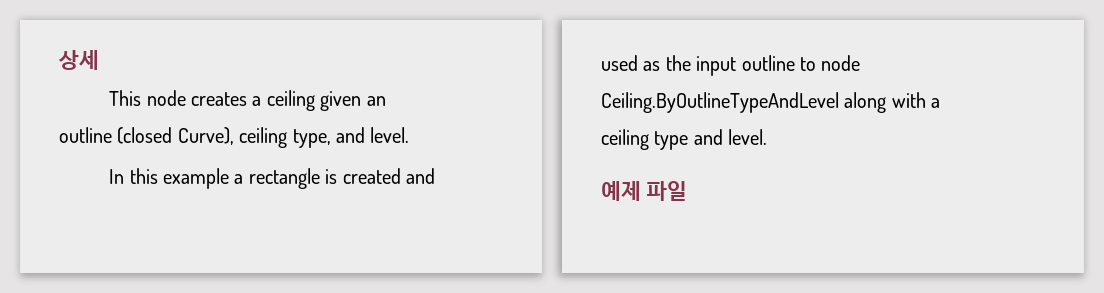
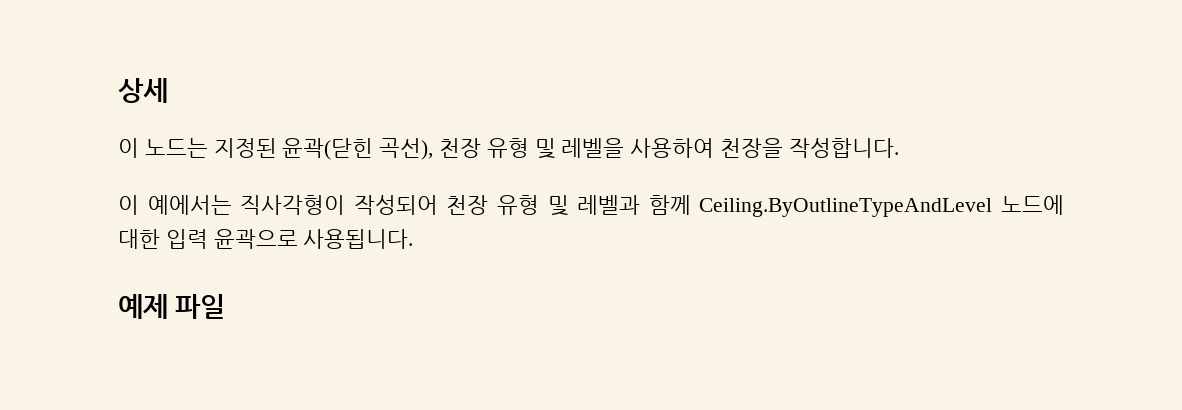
[109,90,386,111] [59,127,410,148] [109,168,436,189] [601,55,861,76] [601,92,941,113] [601,129,768,150] This node creates a ceiling given an outline (closed Curve), ceiling type, and level. // In this example a rectangle is created and used as the input outline to node Ceiling.ByOutlineTypeAndLevel along with a ceiling type and level. -> [118,138,899,160] [118,195,1064,217] [118,229,414,249] 이 노드는 지정된 윤곽(닫힌 곡선), 천장 유형 및 레벨을 사용하여 천장을 작성합니다. // 이 예에서는 직사각형이 작성되어 천장 유형 및 레벨과 함께 Ceiling.ByOutlineTypeAndLevel 노드에 대한 입력 윤곽으로 사용됩니다.

